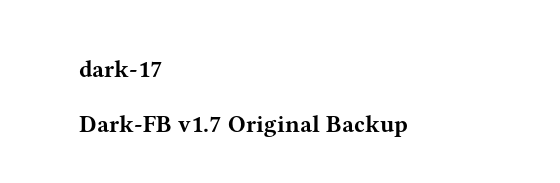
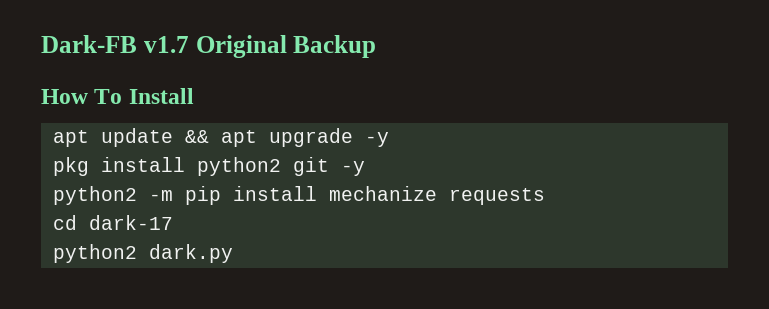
[79,60,162,77] dark-17 // -> (41, 44) none
(409, 126) none -> [41,88,194,104] [53,128,389,147] [53,157,365,176] [53,186,545,205] [53,215,173,230] [53,244,233,263] // How To Install // apt update && apt upgrade -y // pkg install python2 git -y // python2 -m pip install mechanize requests // cd dark-17 // python2 dark.py

